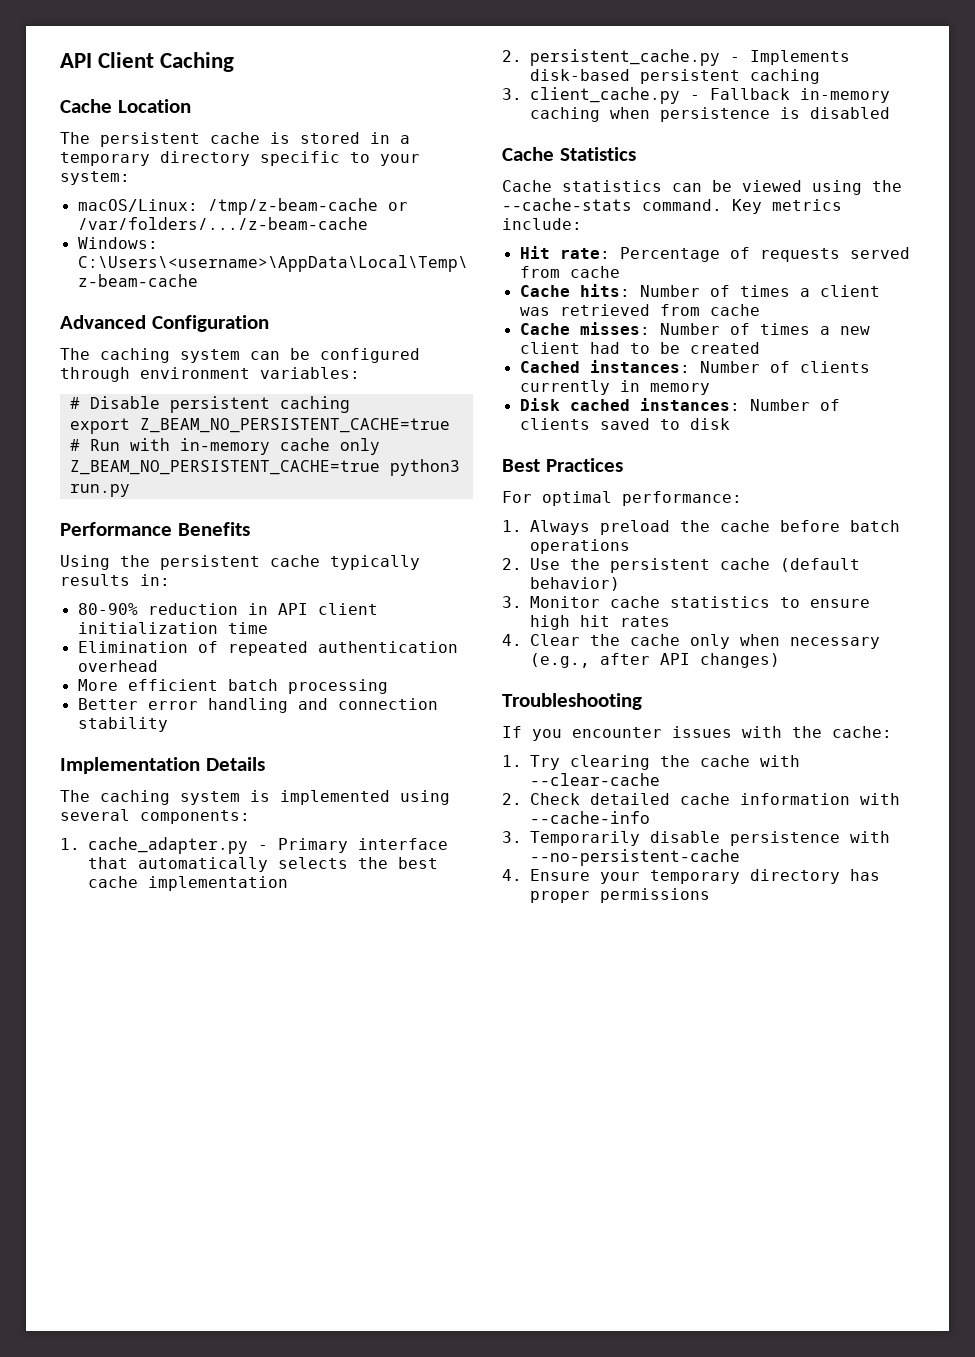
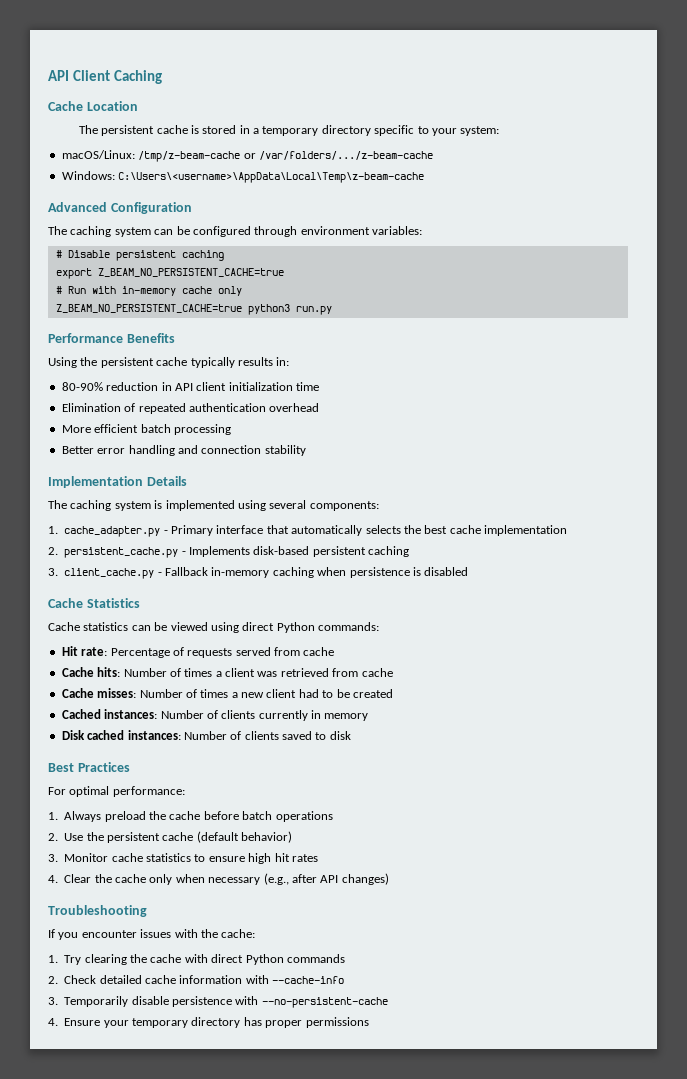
[872,180,902,192] [502,198,842,214] [502,218,582,230] the --cache-stats command. Key metrics include: -> [242,622,379,633] direct Python commands:
[530,773,660,786] --clear-cache -> [211,954,345,965] direct Python commands

